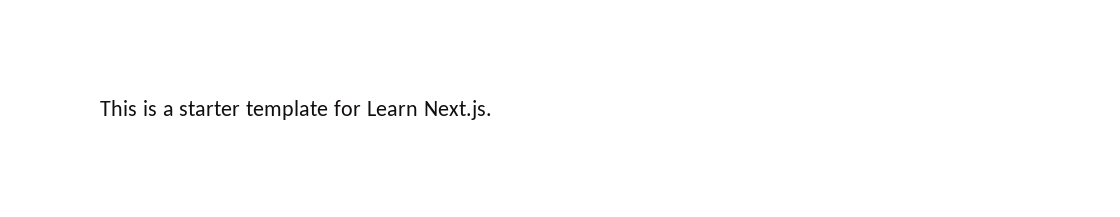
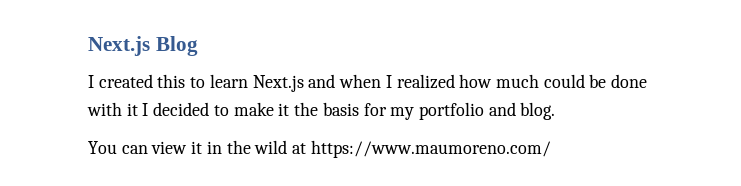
[100,100,492,120] This is a starter template for Learn Next.js. -> [88,36,198,56] [88,74,648,92] [87,102,556,120] [88,140,551,158] Next.js Blog // I created this to learn Next.js and when I realized how much could be done with it I decided to make it the basis for my portfolio and blog. // You can view it in the wild at https://www.maumoreno.com/

